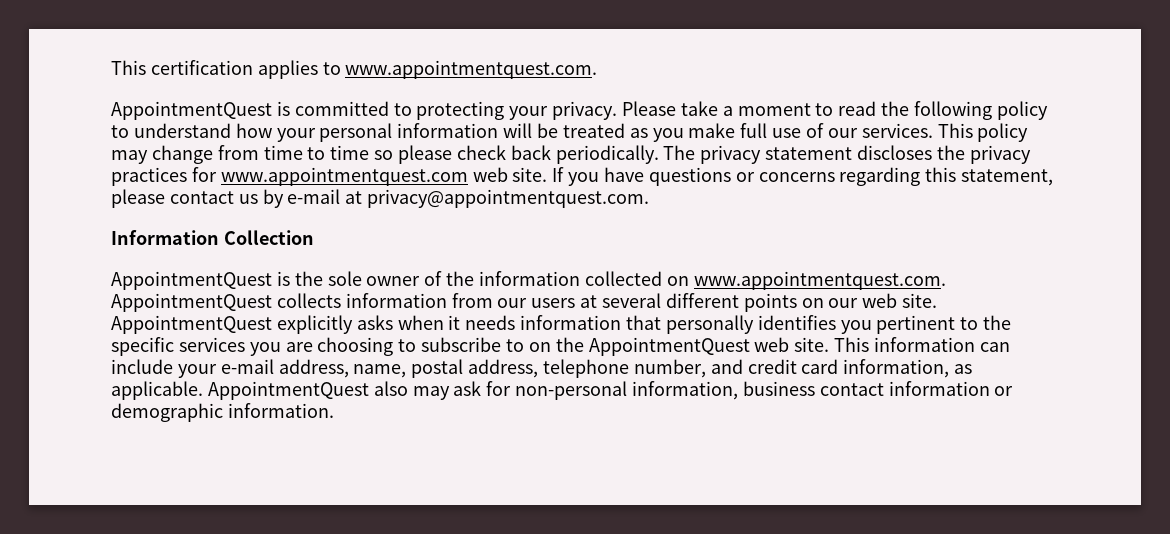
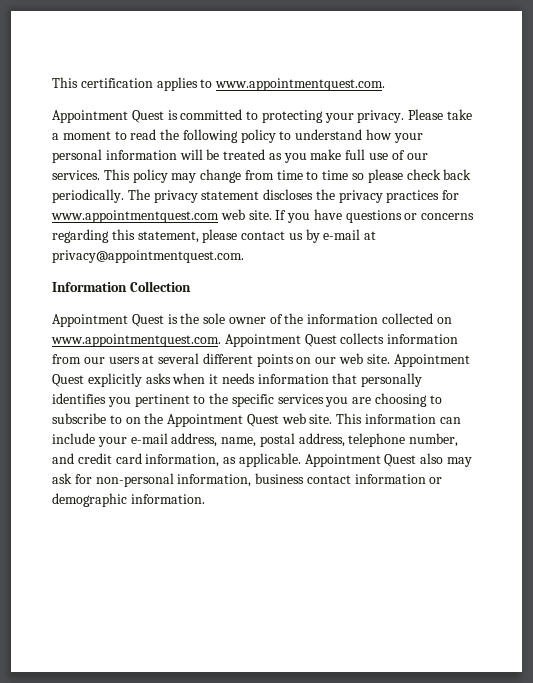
[111,101,272,120] AppointmentQuest -> [52,110,164,123] Appointment Quest
[111,271,272,290] AppointmentQuest -> [52,314,164,327] Appointment Quest
[111,293,272,312] AppointmentQuest -> [224,334,337,347] Appointment Quest
[111,315,272,334] AppointmentQuest -> [393,354,470,367] [52,374,84,387] Appointment Quest
[588,337,750,356] AppointmentQuest -> [167,414,279,427] Appointment Quest
[207,381,369,400] AppointmentQuest -> [304,454,417,467] Appointment Quest

